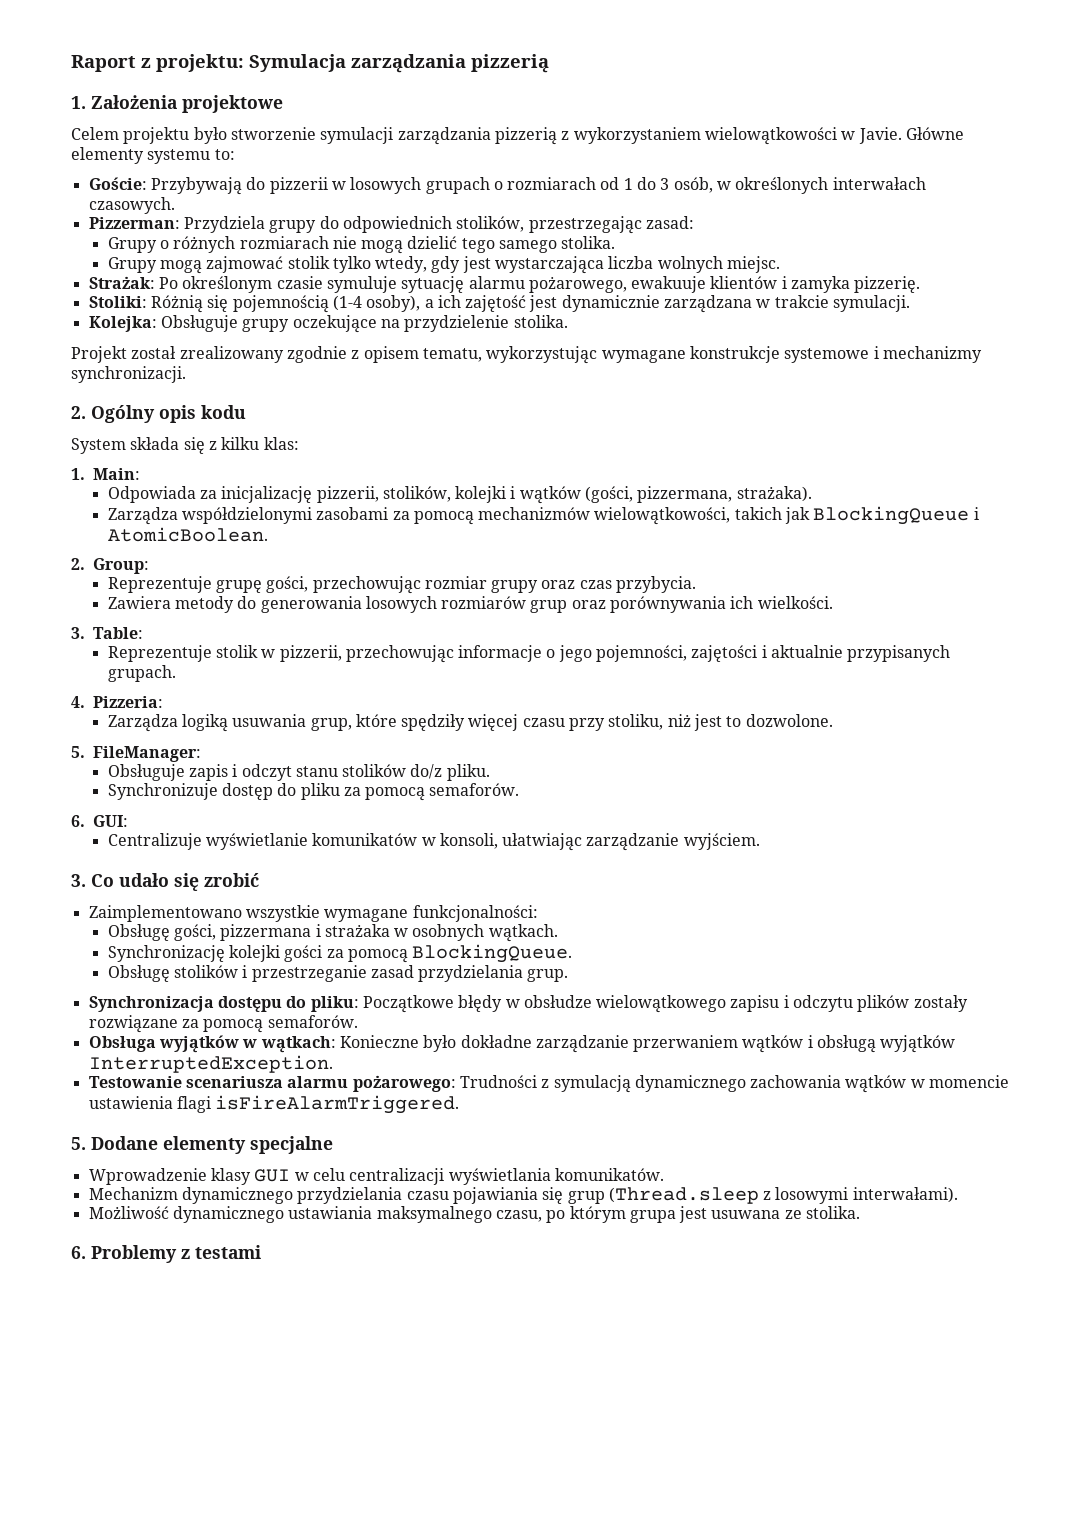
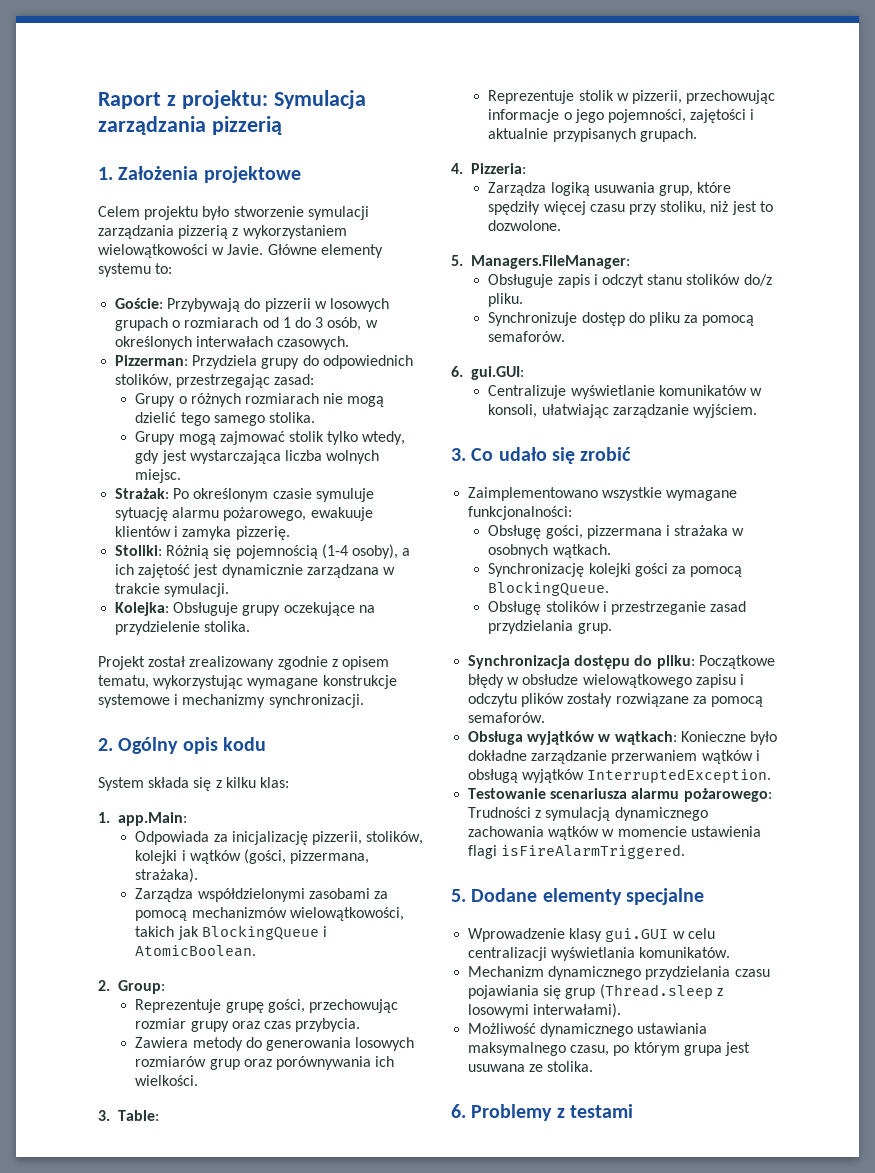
[93,468,140,480] Main: -> [118,812,188,826] app.Main:
[93,746,201,762] FileManager: -> [471,255,631,269] Managers.FileManager:
[93,815,128,827] GUI: -> [471,366,525,380] gui.GUI:
[254,1169,291,1182] GUI -> [605,928,669,942] gui.GUI

